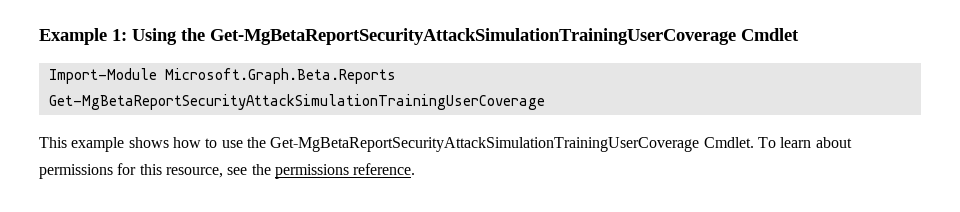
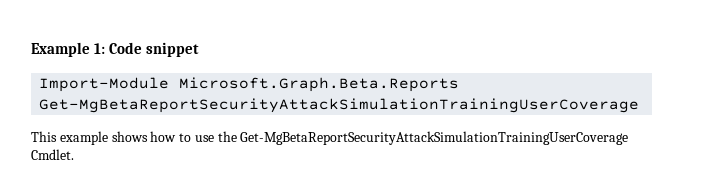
[132,28,799,45] Using the Get-MgBetaReportSecurityAttackSimulationTrainingUserCoverage Cmdlet -> [109,42,200,57] Code snippet
[757,137,852,148] [39,163,416,179] To learn about permissions for this resource, see the permissions reference. -> (74, 154) none

